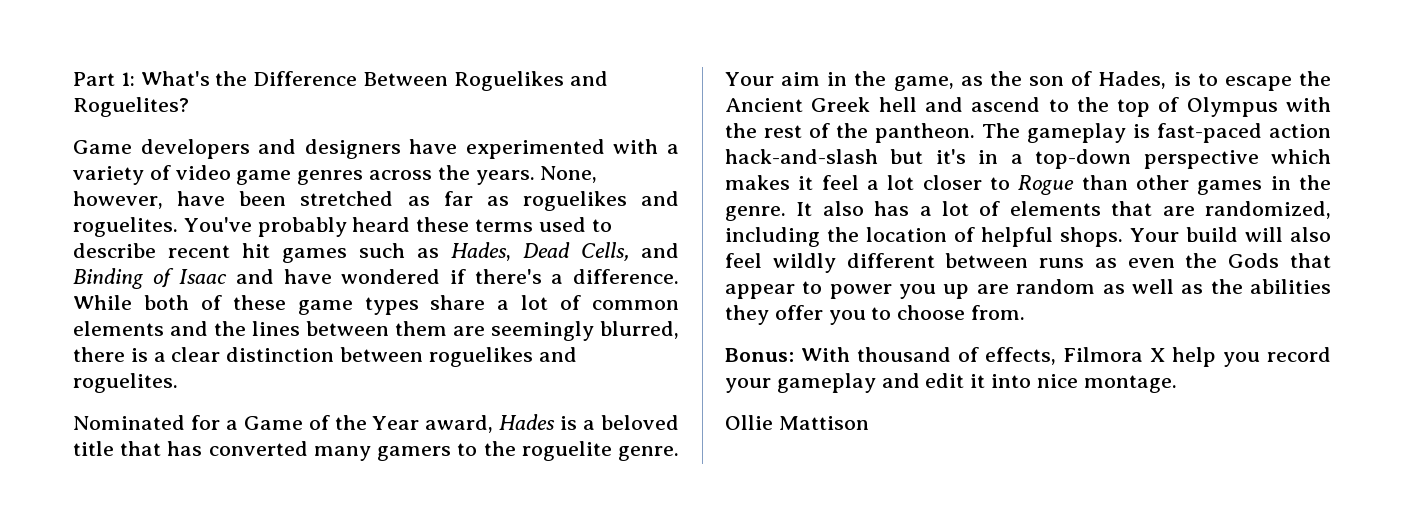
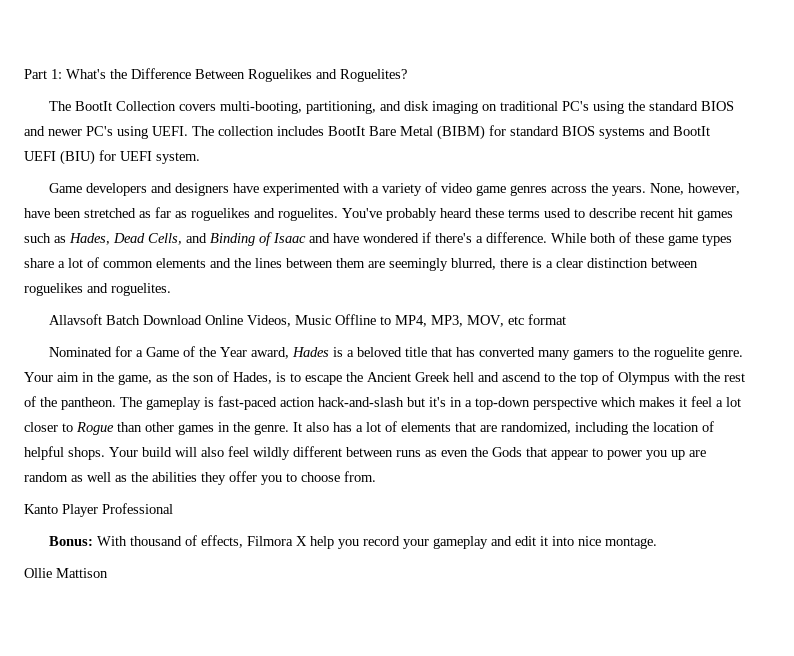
(189, 107) none -> [48,101,734,114] [24,125,710,140] [24,150,200,165] // The BootIt Collection covers multi-booting, partitioning, and disk imaging on traditional PC's using the standard BIOS and newer PC's using UEFI. The collection includes BootIt Bare Metal (BIBM) for standard BIOS systems and BootIt UEFI (BIU) for UEFI system.
(178, 383) none -> [48,314,566,327] // Allavsoft Batch Download Online Videos, Music Offline to MP4, MP3, MOV, etc format
(1026, 312) none -> [24,503,173,517] // Kanto Player Professional

